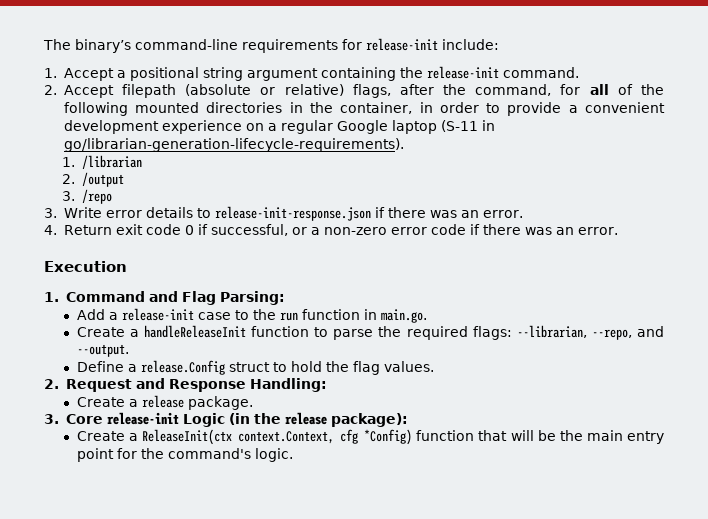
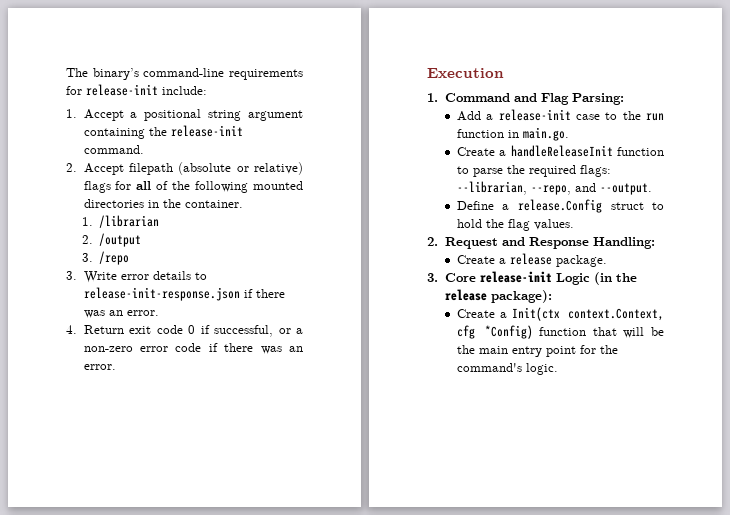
[352,84,552,98] flags, after the command, -> [83,181,111,193] flags
[340,102,665,116] [63,120,495,134] [63,138,404,152] container, in order to provide a convenient development experience on a regular Google laptop (S-11 in go/librarian-generation-lifecycle-requirements). -> [184,200,243,208] container.
[141,429,232,445] ReleaseInit(ctx -> [512,307,561,321] Init(ctx

